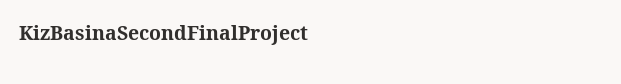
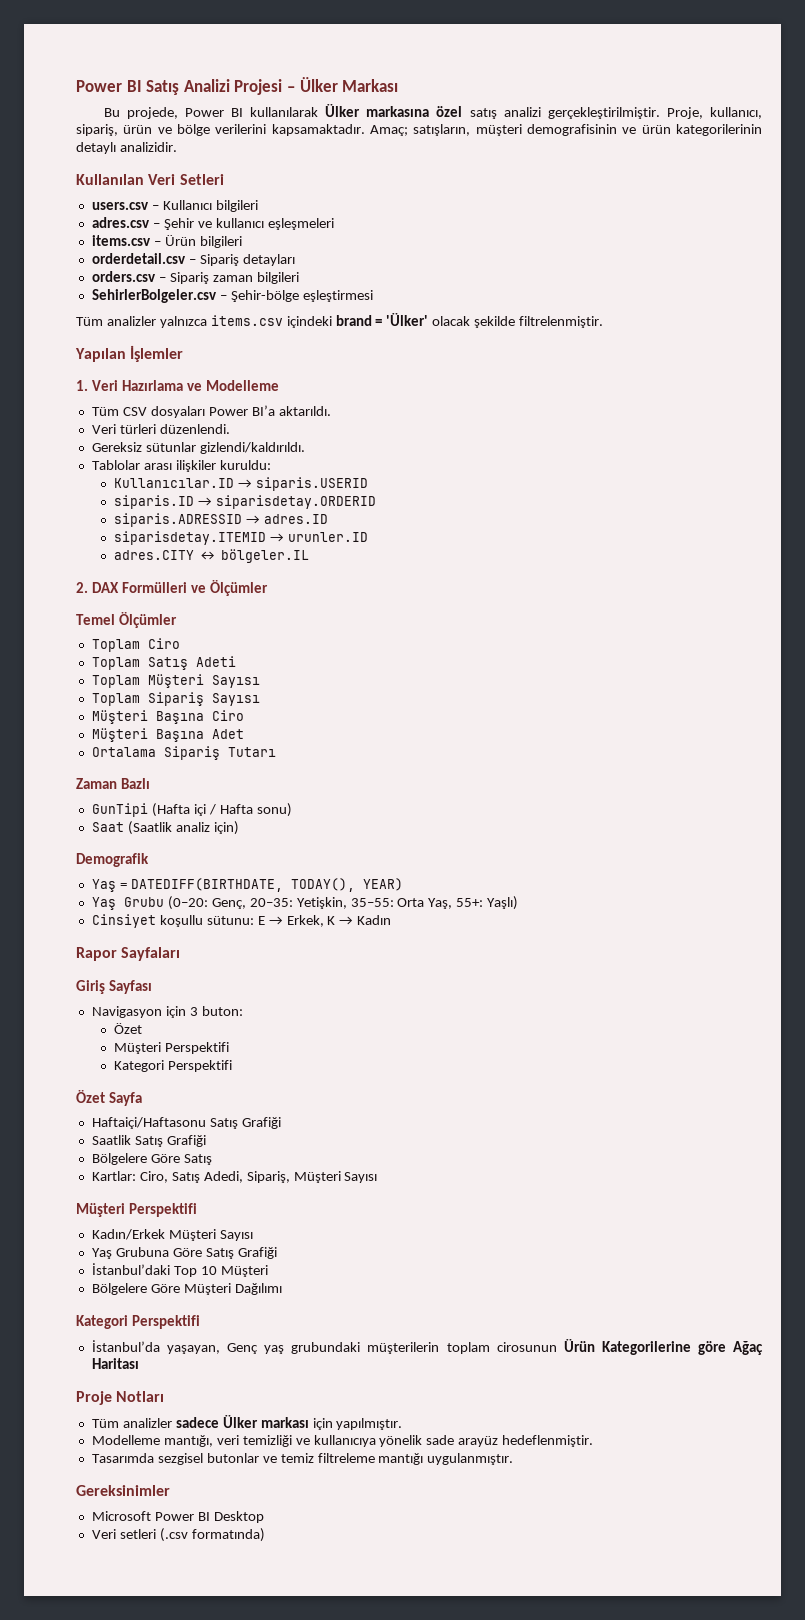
[19,25,308,45] KizBasinaSecondFinalProject -> [76,77,399,95] [103,104,762,119] [76,124,763,136] [76,142,177,154] [76,174,224,185] [91,200,258,212] [91,217,334,230] [91,235,242,248] [91,253,295,266] [91,271,299,284] [91,289,373,303] [76,313,604,328] [75,345,184,362] [76,380,280,391] [91,405,331,418] [91,424,230,434] [91,442,305,454] [91,460,271,472] [114,477,368,491] [114,495,376,509] [114,513,328,527] [114,531,368,545] [114,549,309,563] [76,580,269,596] [76,612,177,628] [91,638,180,652] [91,656,236,670] [91,674,260,688] [91,692,260,706] [91,710,244,724] [91,728,244,742] [91,746,276,760] [76,778,150,789] [91,803,292,817] [91,821,239,835] [76,853,149,867] [91,878,403,892] [91,896,519,910] [91,914,392,928] [76,947,181,961] [76,980,153,994] [91,1006,243,1018] [114,1023,143,1034] [114,1042,230,1054] [114,1060,233,1072] [76,1090,143,1106] [91,1117,281,1129] [91,1135,206,1147] [91,1153,212,1165] [91,1171,378,1183] [76,1203,198,1217] [91,1229,253,1241] [91,1247,277,1259] [91,1263,268,1277] [91,1283,282,1295] [76,1315,201,1329] [91,1339,763,1355] [91,1358,139,1369] [76,1391,165,1405] [91,1415,403,1430] [91,1435,594,1447] [91,1453,514,1465] [76,1485,170,1496] [91,1511,264,1523] [91,1528,265,1542] Power BI Satış Analizi Projesi – Ülker Markası // Bu projede, Power BI kullanılarak Ülker markasına özel satış analizi gerçekleştirilmiştir. Proje, kullanıcı, sipariş, ürün ve bölge verilerini kapsamaktadır. Amaç; satışların, müşteri demografisinin ve ürün kategorilerinin detaylı analizidir. // Kullanılan Veri Setleri // users.csv – Kullanıcı bilgileri // adres.csv – Şehir ve kullanıcı eşleşmeleri // items.csv – Ürün bilgileri // orderdetail.csv – Sipariş detayları // orders.csv – Sipariş zaman bilgileri // SehirlerBolgeler.csv – Şehir-bölge eşleştirmesi // Tüm analizler yalnızca items.csv içindeki brand = 'Ülker' olacak şekilde filtrelenmiştir. // Yapılan İşlemler // 1. Veri Hazırlama ve Modelleme // Tüm CSV dosyaları Power BI’a aktarıldı. // Veri türleri düzenlendi. // Gereksiz sütunlar gizlendi/kaldırıldı. // Tablolar arası ilişkiler kuruldu: // Kullanıcılar.ID → siparis.USERID // siparis.ID → siparisdetay.ORDERID // siparis.ADRESSID → adres.ID // siparisdetay.ITEMID → urunler.ID // adres.CITY ↔ bölgeler.IL // 2. DAX Formülleri ve Ölçümler // Temel Ölçümler // Toplam Ciro // Toplam Satış Adeti // Toplam Müşteri Sayısı // Toplam Sipariş Sayısı // Müşteri Başına Ciro // Müşteri Başına Adet // Ortalama Sipariş Tutarı // Zaman Bazlı // GunTipi (Hafta içi / Hafta sonu) // Saat (Saatlik analiz için) // Demografik // Yaş = DATEDIFF(BIRTHDATE, TODAY(), YEAR) // Yaş Grubu (0–20: Genç, 20–35: Yetişkin, 35–55: Orta Yaş, 55+: Yaşlı) // Cinsiyet koşullu sütunu: E → Erkek, K → Kadın // Rapor Sayfaları // Giriş Sayfası // Navigasyon için 3 buton: // Özet // Müşteri Perspektifi // Kategori Perspektifi // Özet Sayfa // Haftaiçi/Haftasonu Satış Grafiği // Saatlik Satış Grafiği // Bölgelere Göre Satış // Kartlar: Ciro, Satış Adedi, Sipariş, Müşteri Sayısı // Müşteri Perspektifi // Kadın/Erkek Müşteri Sayısı // Yaş Grubuna Göre Satış Grafiği // İstanbul’daki Top 10 Müşteri // Bölgelere Göre Müşteri Dağılımı // Kategori Perspektifi // İstanbul’da yaşayan, Genç yaş grubundaki müşterilerin toplam cirosunun Ürün Kategorilerine göre Ağaç Haritası // Proje Notları // Tüm analizler sadece Ülker markası için yapılmıştır. // Modelleme mantığı, veri temizliği ve kullanıcıya yönelik sade arayüz hedeflenmiştir. // Tasarımda sezgisel butonlar ve temiz filtreleme mantığı uygulanmıştır. // Gereksinimler // Microsoft Power BI Desktop // Veri setleri (.csv formatında)

